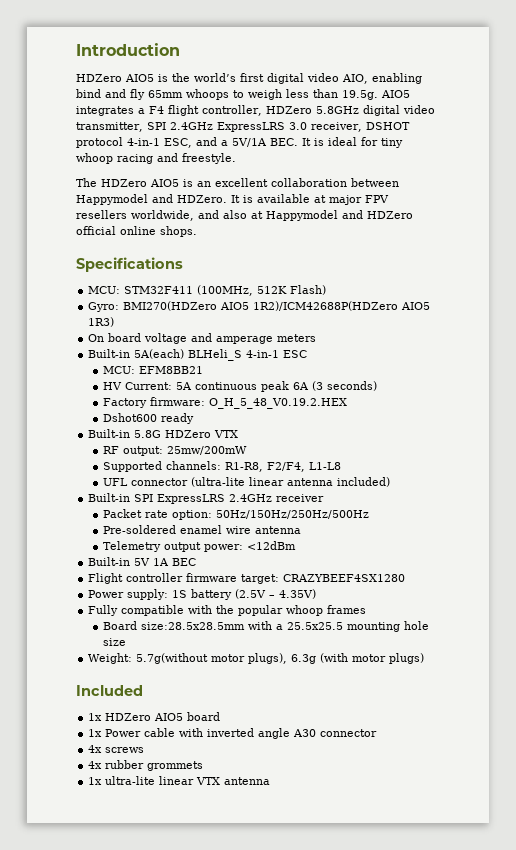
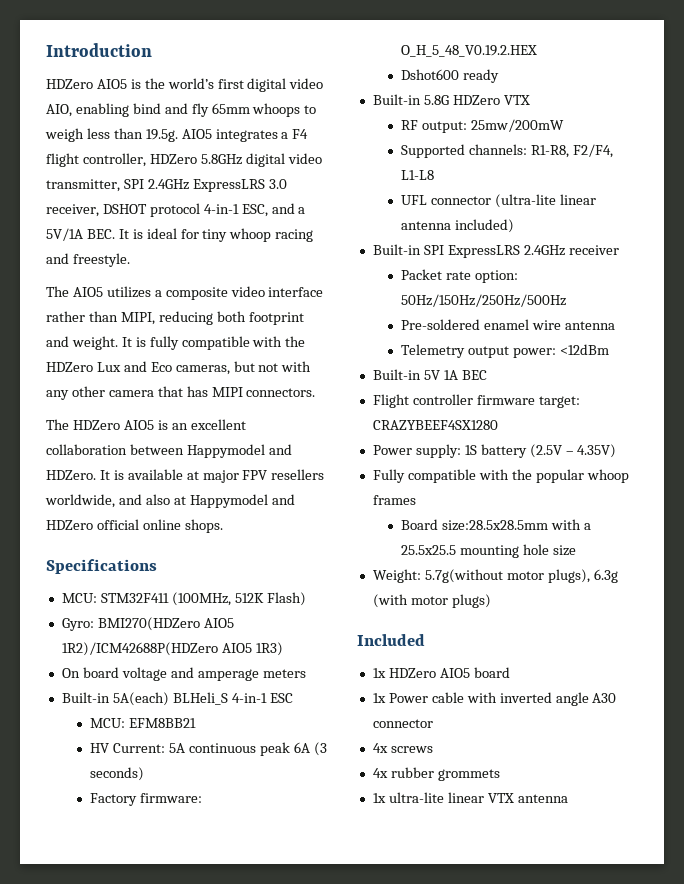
(236, 158) none -> [46,286,324,300] [46,311,304,325] [46,336,306,350] [46,361,312,375] [46,386,316,400] // The AIO5 utilizes a composite video interface rather than MIPI, reducing both footprint and weight. It is fully compatible with the HDZero Lux and Eco cameras, but not with any other camera that has MIPI connectors.

